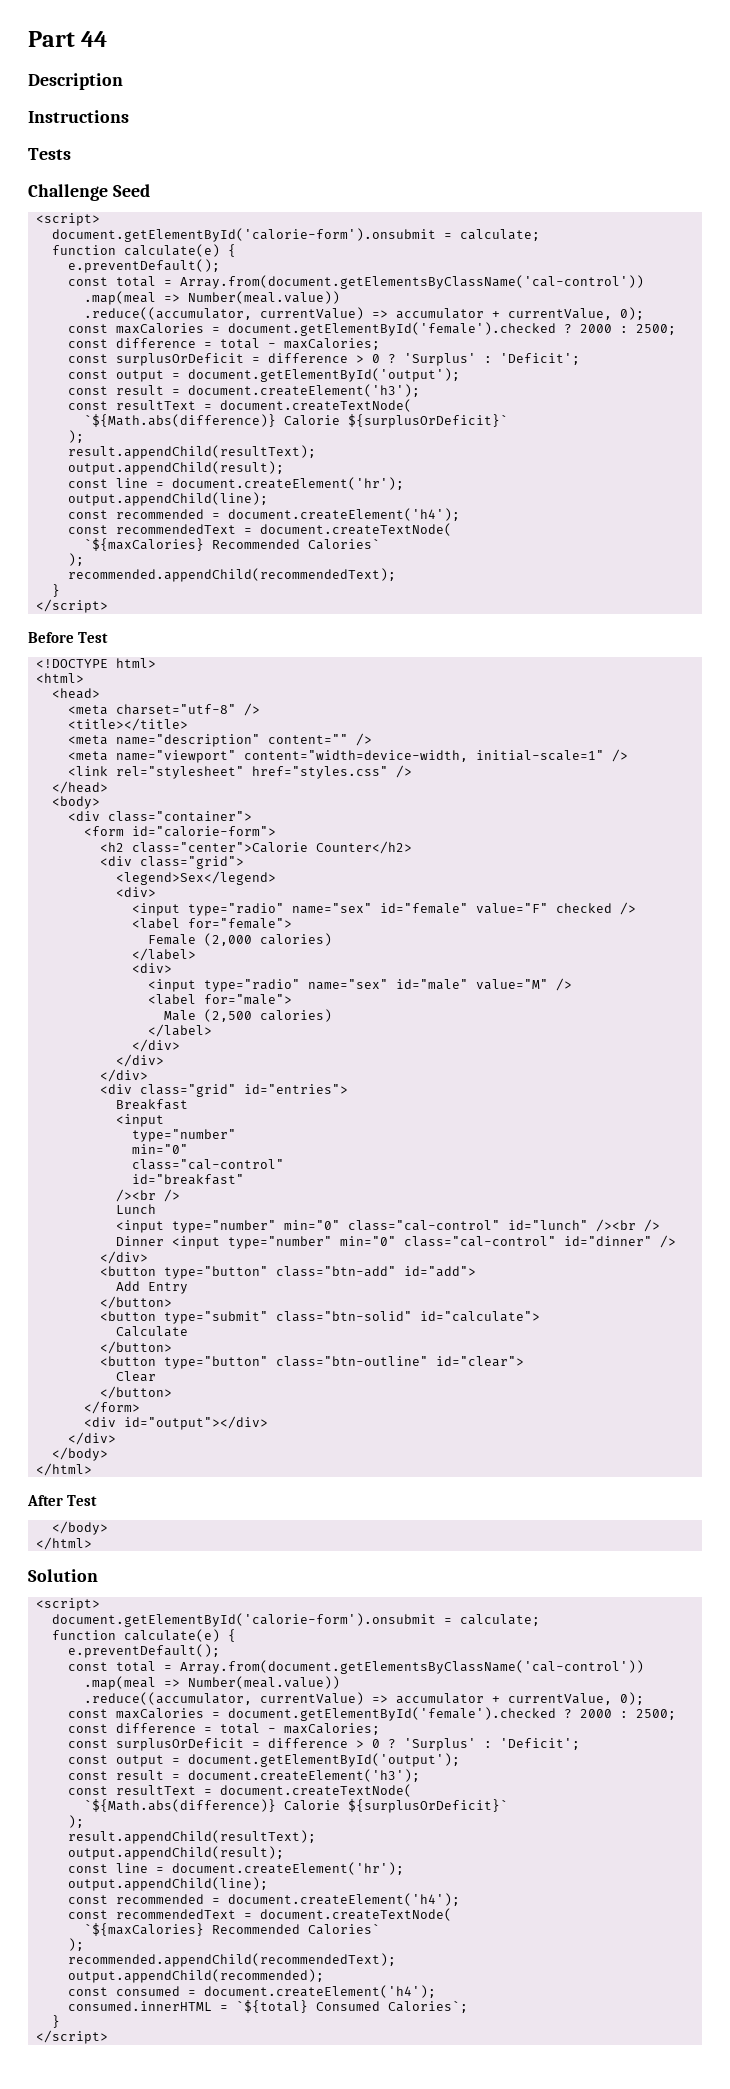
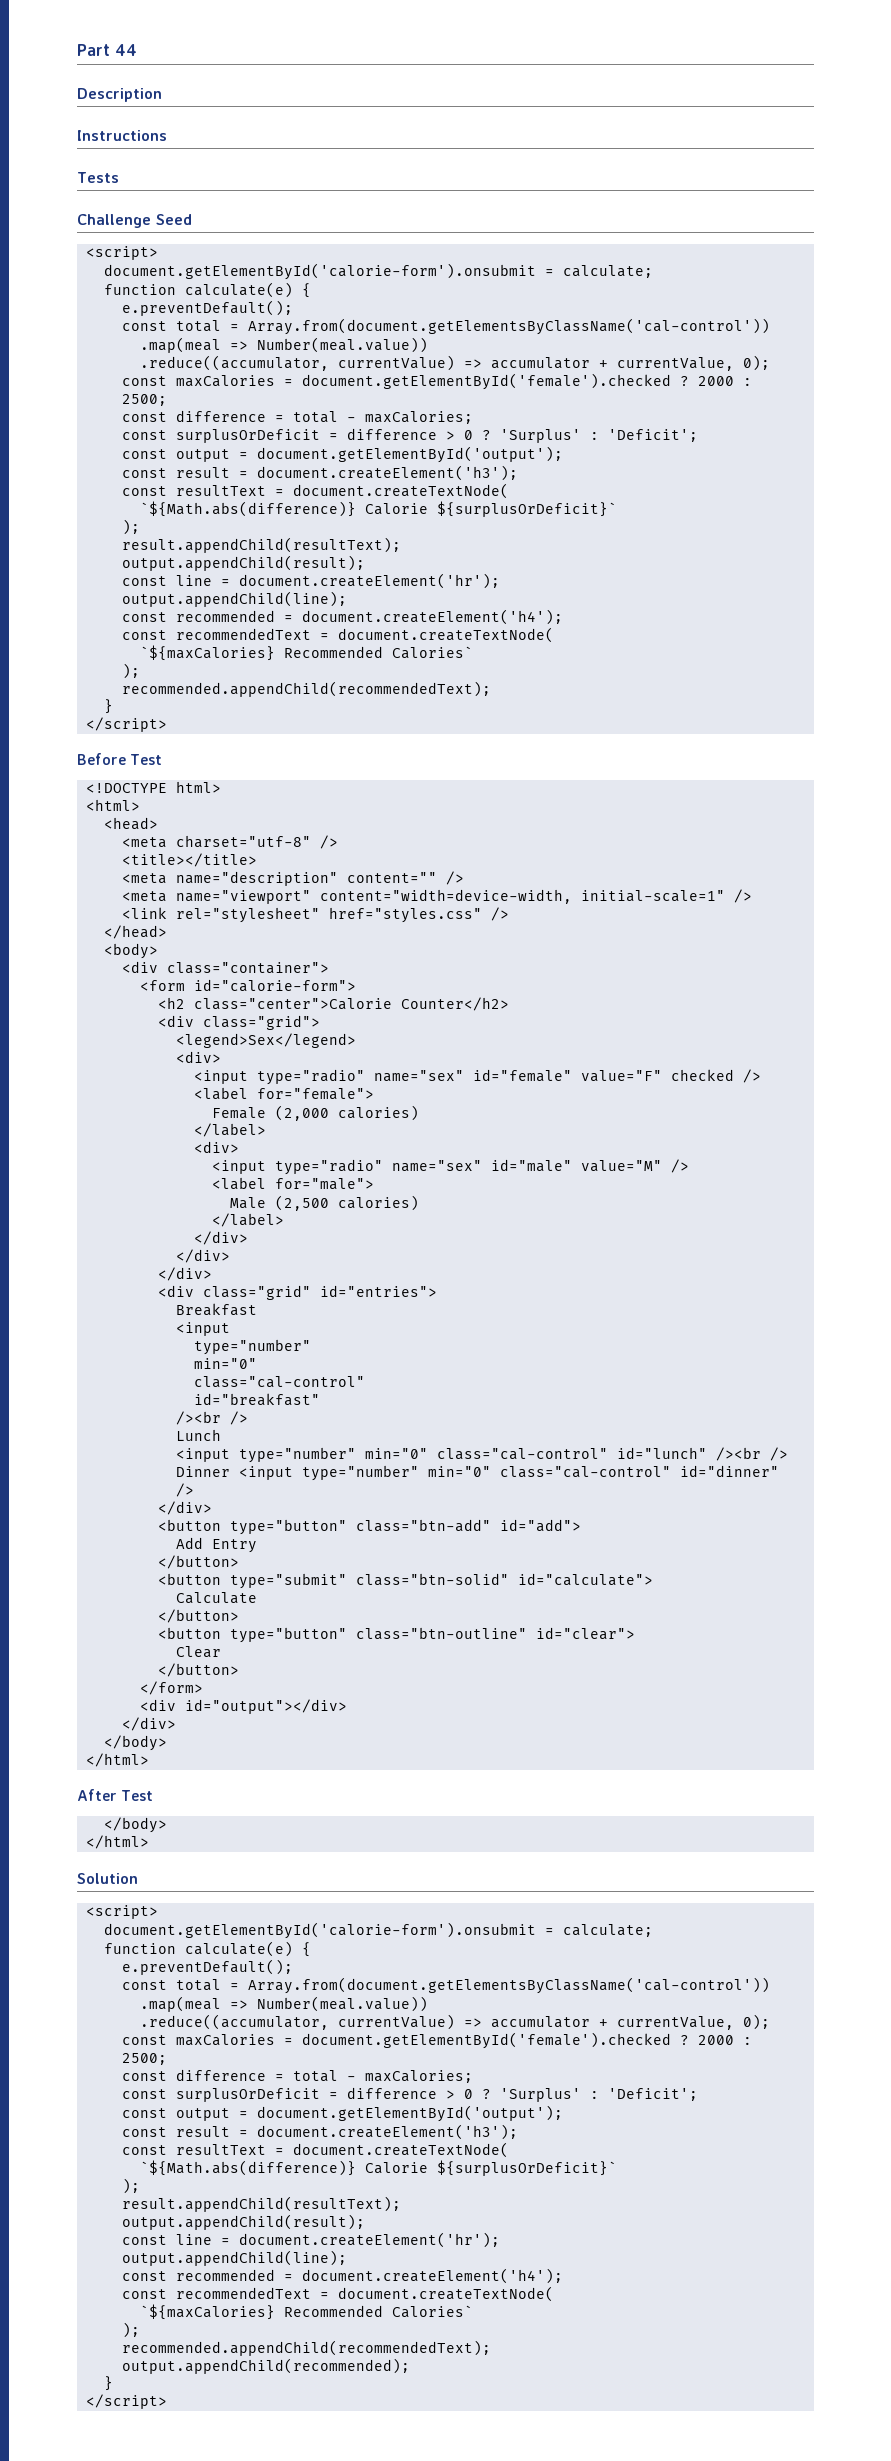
[67,1985,436,1998] [67,2000,468,2013] // const consumed = document.createElement('h4'); // consumed.innerHTML = `${total} Consumed Calories`; -> (410, 2366) none

